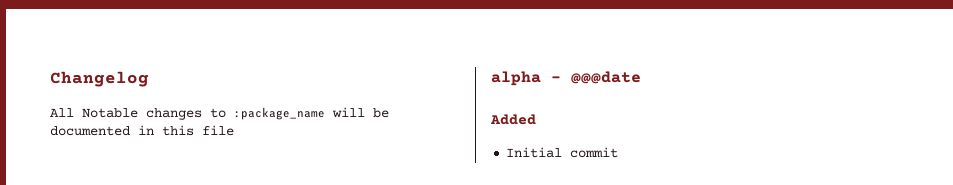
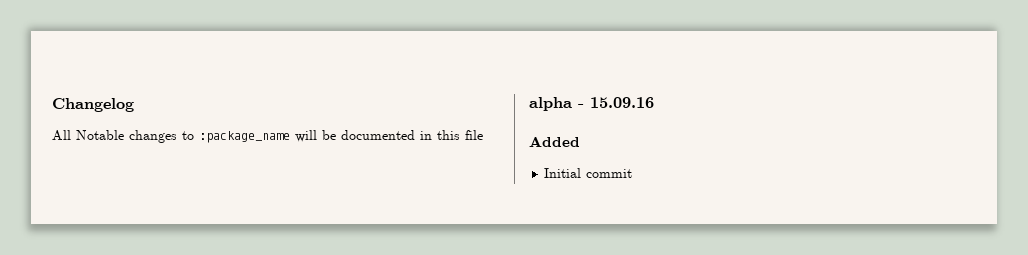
[571,71,641,84] @@@date -> [590,97,654,108] 15.09.16

